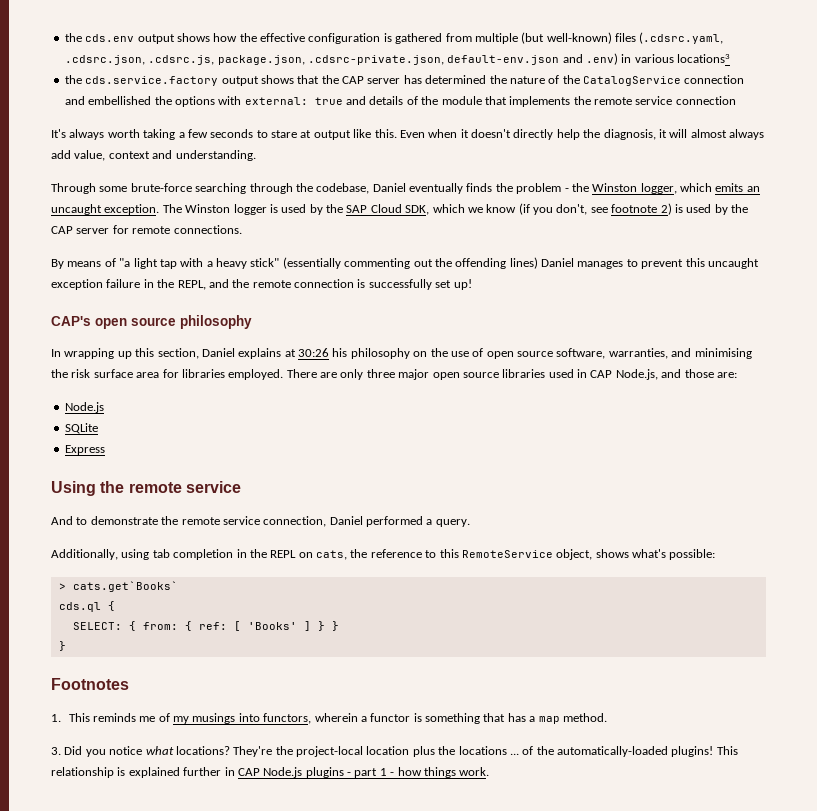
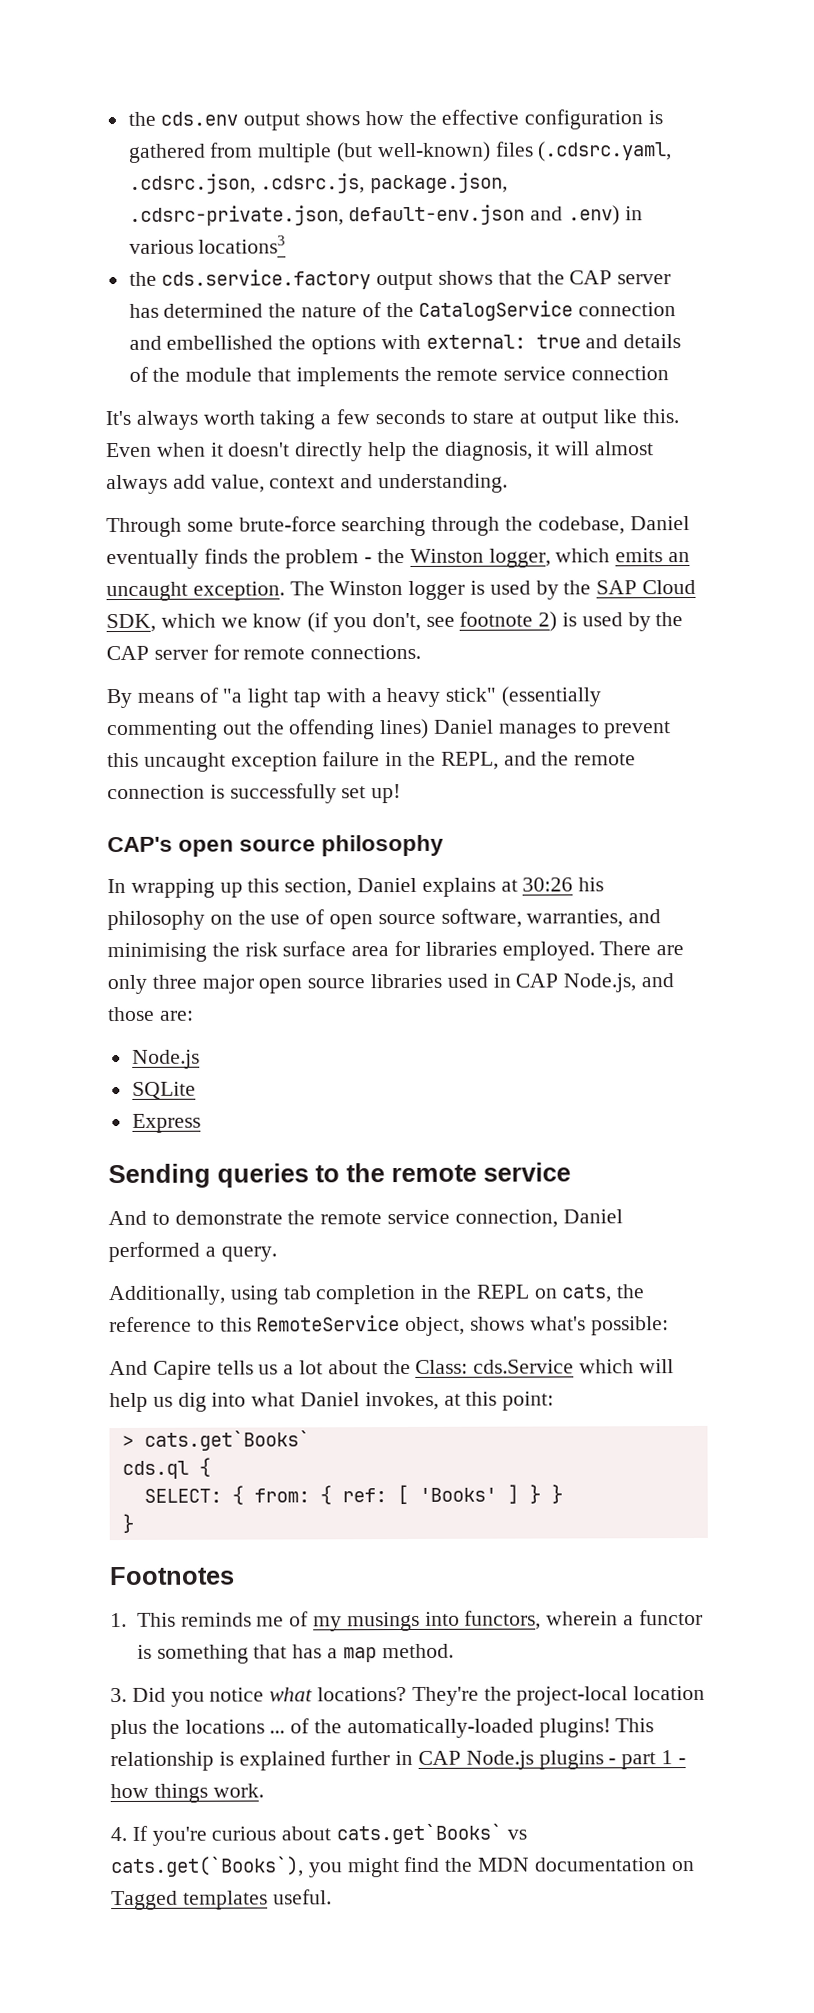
[51,481,96,496] Using -> [108,1163,340,1189] Sending queries to
(716, 554) none -> [109,1359,674,1380] [109,1391,555,1413] // And Capire tells us a lot about the Class: cds.Service which will help us dig into what Daniel invokes, at this point:
(490, 771) none -> [110,1823,527,1846] [110,1856,695,1878] [111,1889,332,1911] // 4. If you're curious about cats.get`Books` vs cats.get(`Books`), you might find the MDN documentation on Tagged templates useful.

